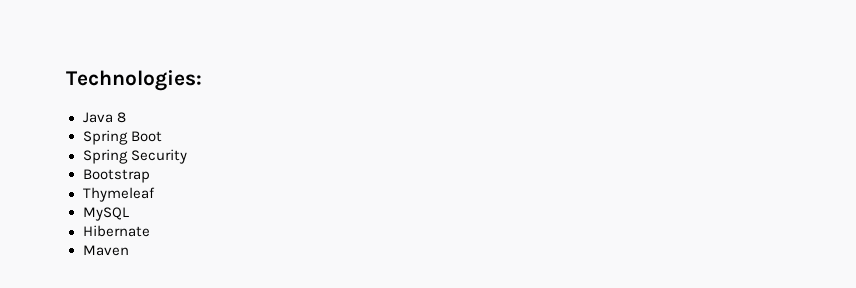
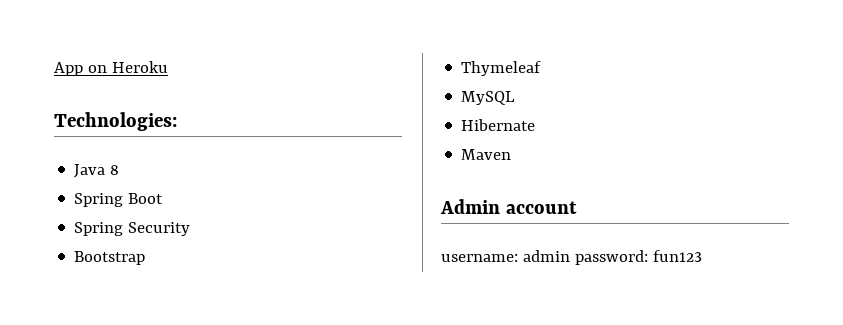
(66, 80) none -> [54,61,168,76] App on Heroku //
(129, 250) none -> [440,199,577,214] [441,250,702,265] // Admin account // username: admin password: fun123

